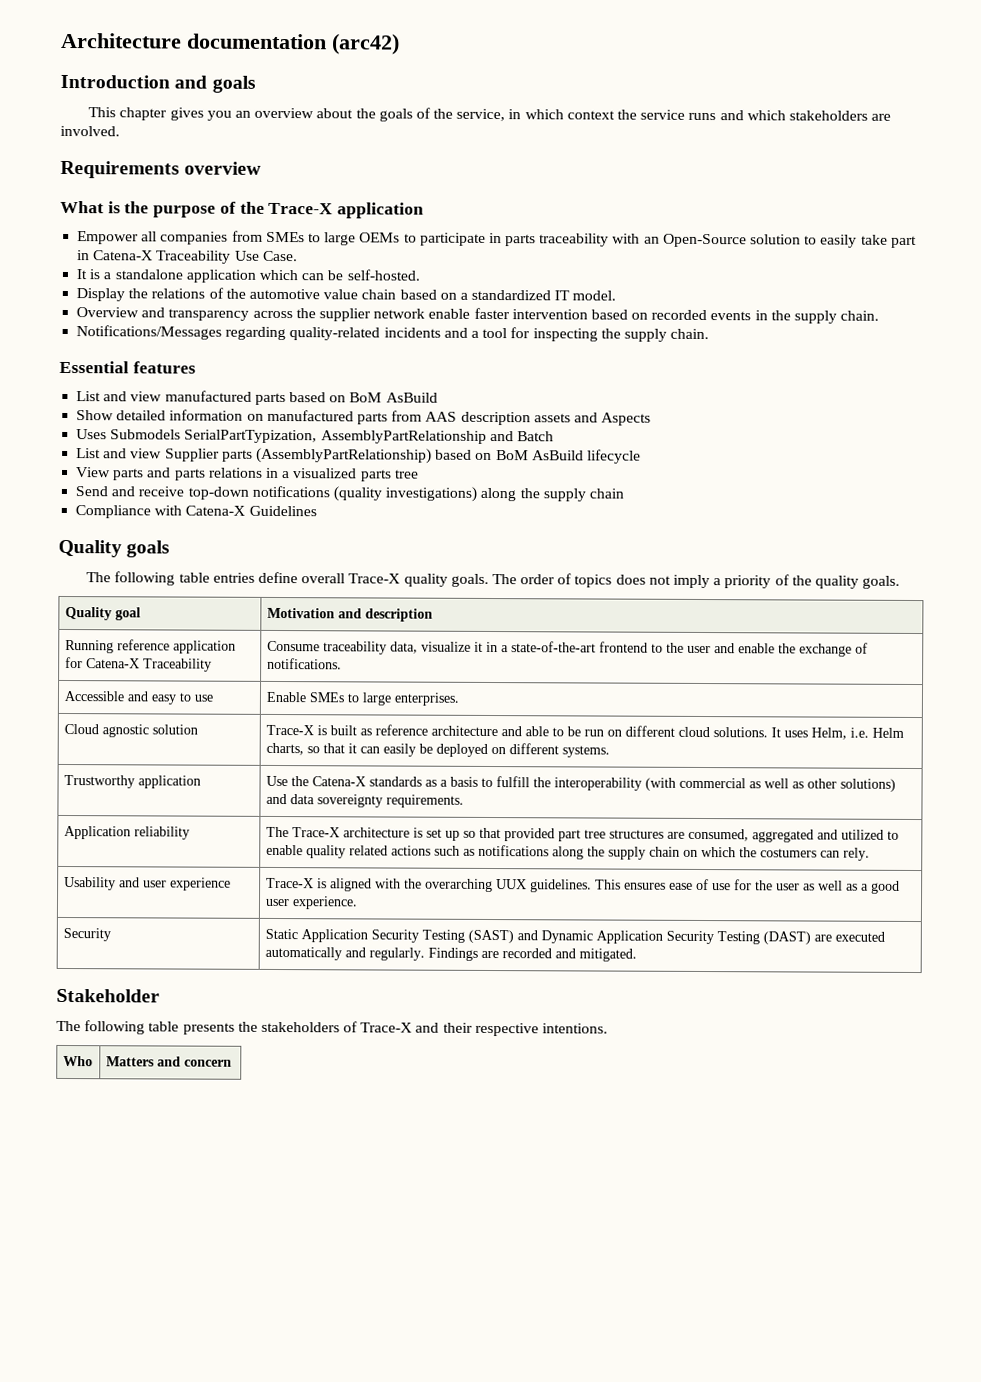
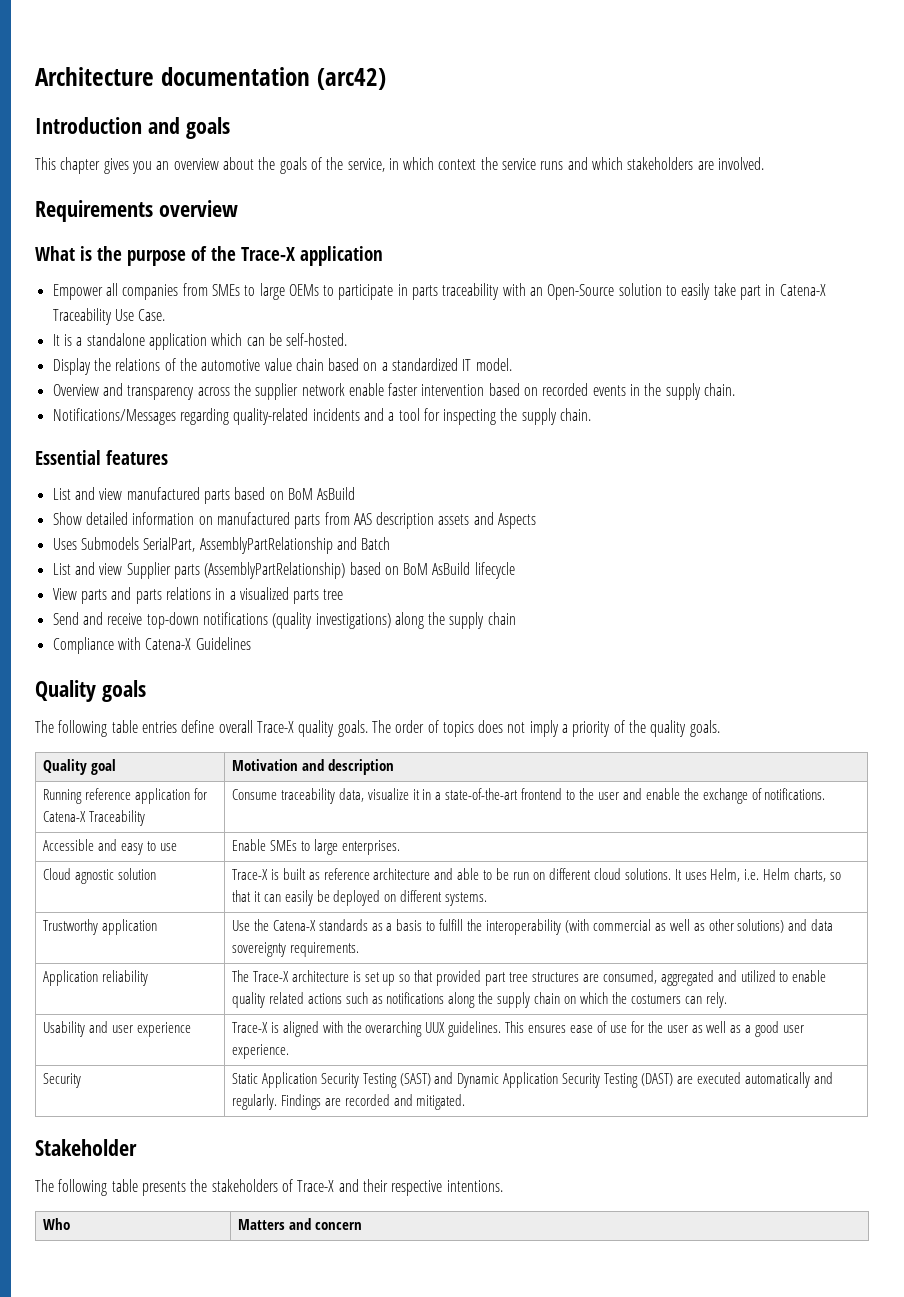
[184,429,318,444] SerialPartTypization, -> [143,537,196,552] SerialPart,

